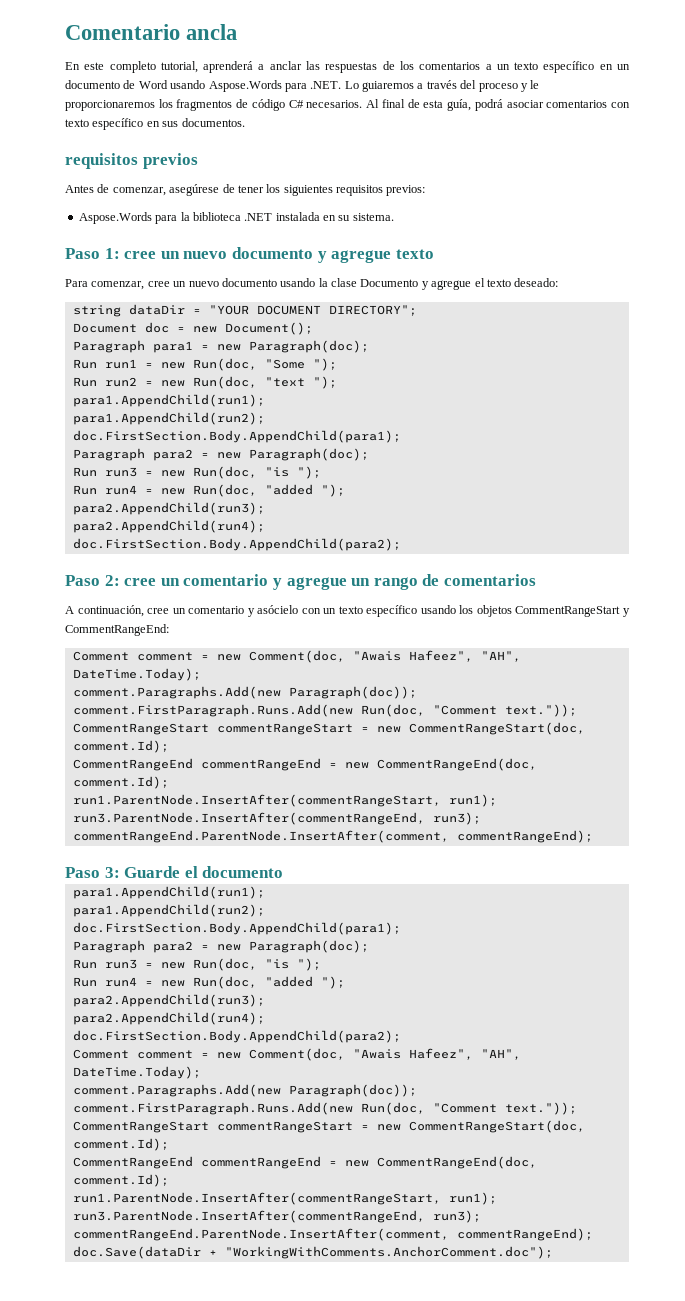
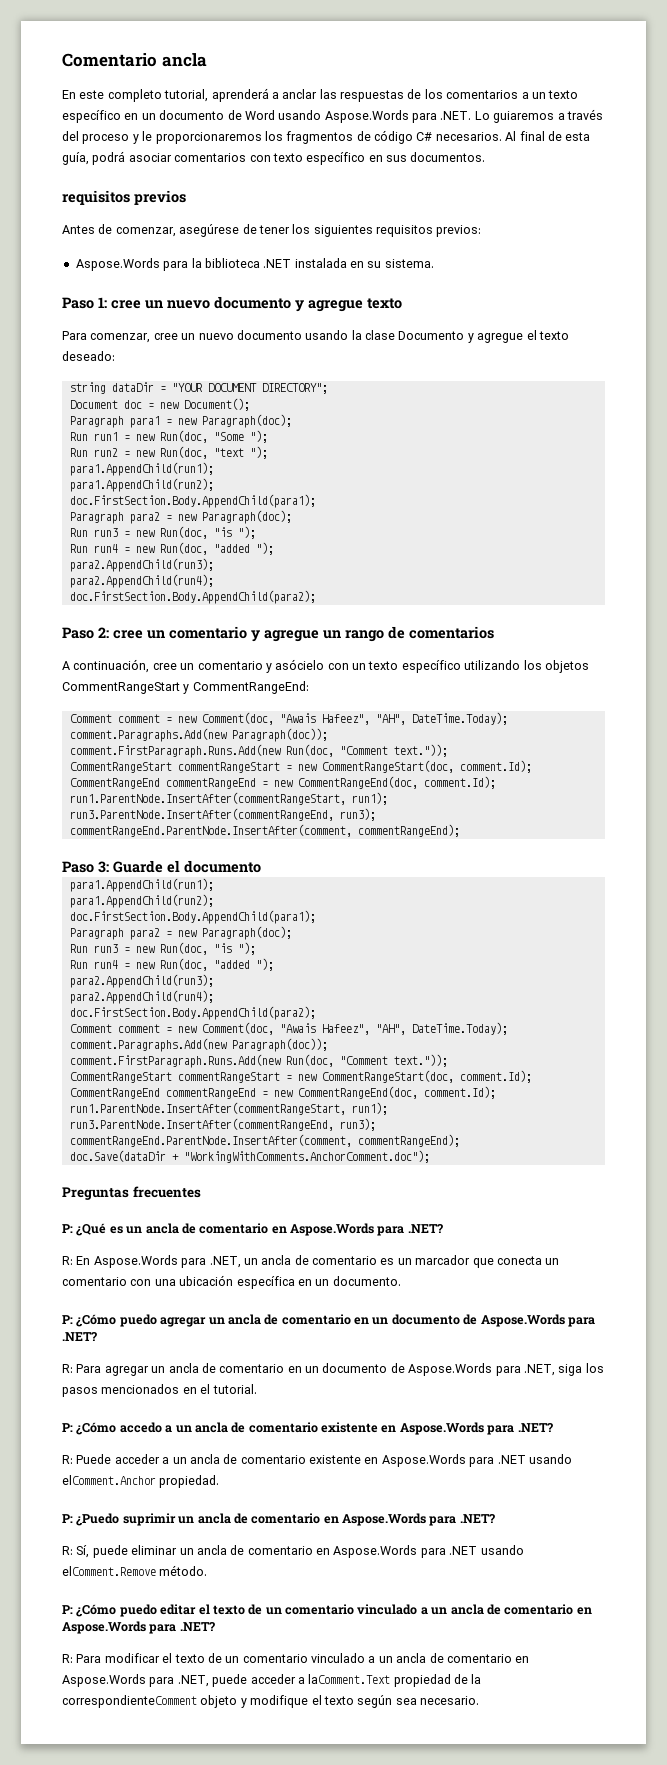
[420,605,456,614] usando -> [464,660,521,670] utilizando
(553, 1252) none -> [62,1186,201,1200] [62,1223,443,1236] [62,1255,560,1268] [62,1275,401,1289] [62,1314,595,1327] [62,1332,97,1341] [62,1363,604,1376] [62,1384,257,1397] [62,1422,553,1435] [62,1454,572,1467] [62,1475,220,1488] [62,1513,495,1526] [62,1545,524,1558] [62,1565,208,1576] [62,1604,592,1617] [62,1621,215,1634] [62,1653,530,1663] [62,1674,482,1687] [62,1695,479,1708] // Preguntas frecuentes // P: ¿Qué es un ancla de comentario en Aspose.Words para .NET? // R: En Aspose.Words para .NET, un ancla de comentario es un marcador que conecta un comentario con una ubicación específica en un documento. // P: ¿Cómo puedo agregar un ancla de comentario en un documento de Aspose.Words para .NET? // R: Para agregar un ancla de comentario en un documento de Aspose.Words para .NET, siga los pasos mencionados en el tutorial. // P: ¿Cómo accedo a un ancla de comentario existente en Aspose.Words para .NET? // R: Puede acceder a un ancla de comentario existente en Aspose.Words para .NET usando elComment.Anchor propiedad. // P: ¿Puedo suprimir un ancla de comentario en Aspose.Words para .NET? // R: Sí, puede eliminar un ancla de comentario en Aspose.Words para .NET usando elComment.Remove método. // P: ¿Cómo puedo editar el texto de un comentario vinculado a un ancla de comentario en Aspose.Words para .NET? // R: Para modificar el texto de un comentario vinculado a un ancla de comentario en Aspose.Words para .NET, puede acceder a laComment.Text propiedad de la correspondienteComment objeto y modifique el texto según sea necesario.

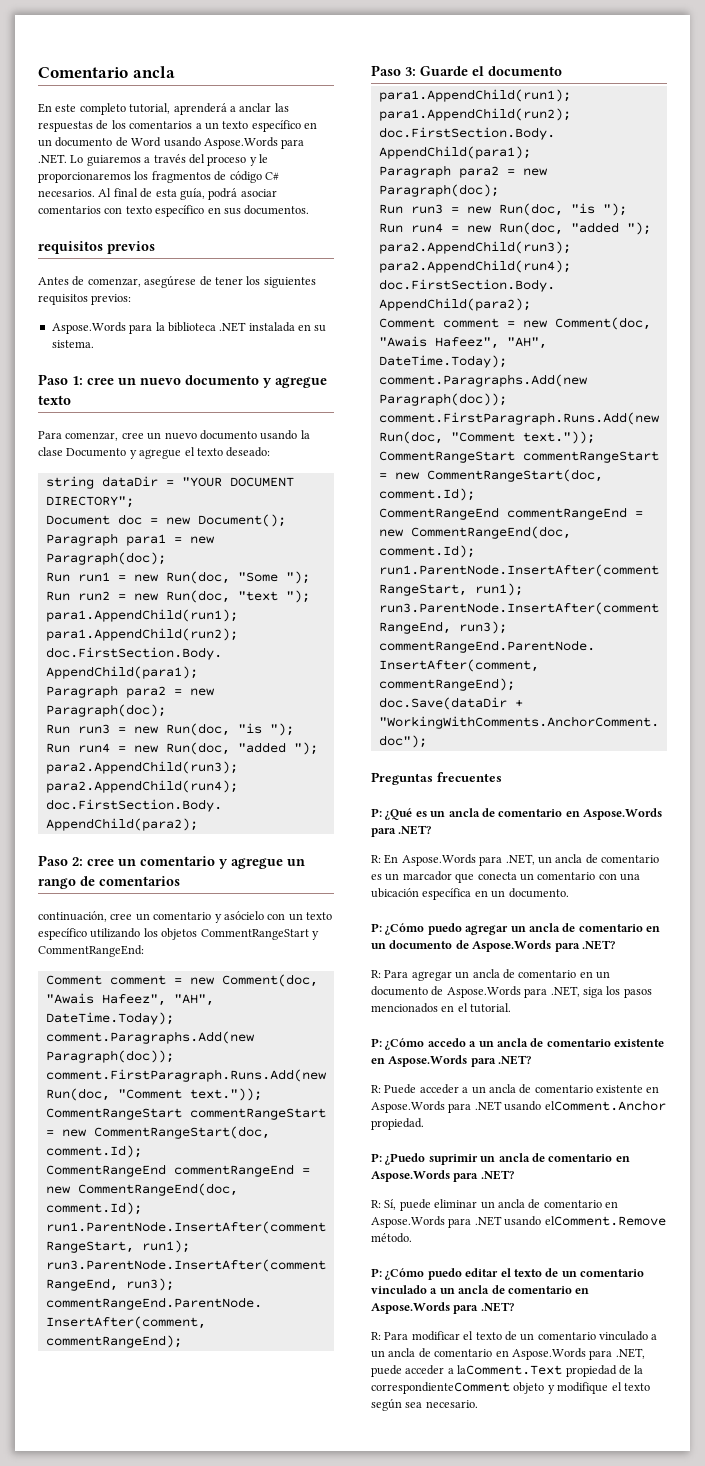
[62,661,70,670] A -> (180, 881) none

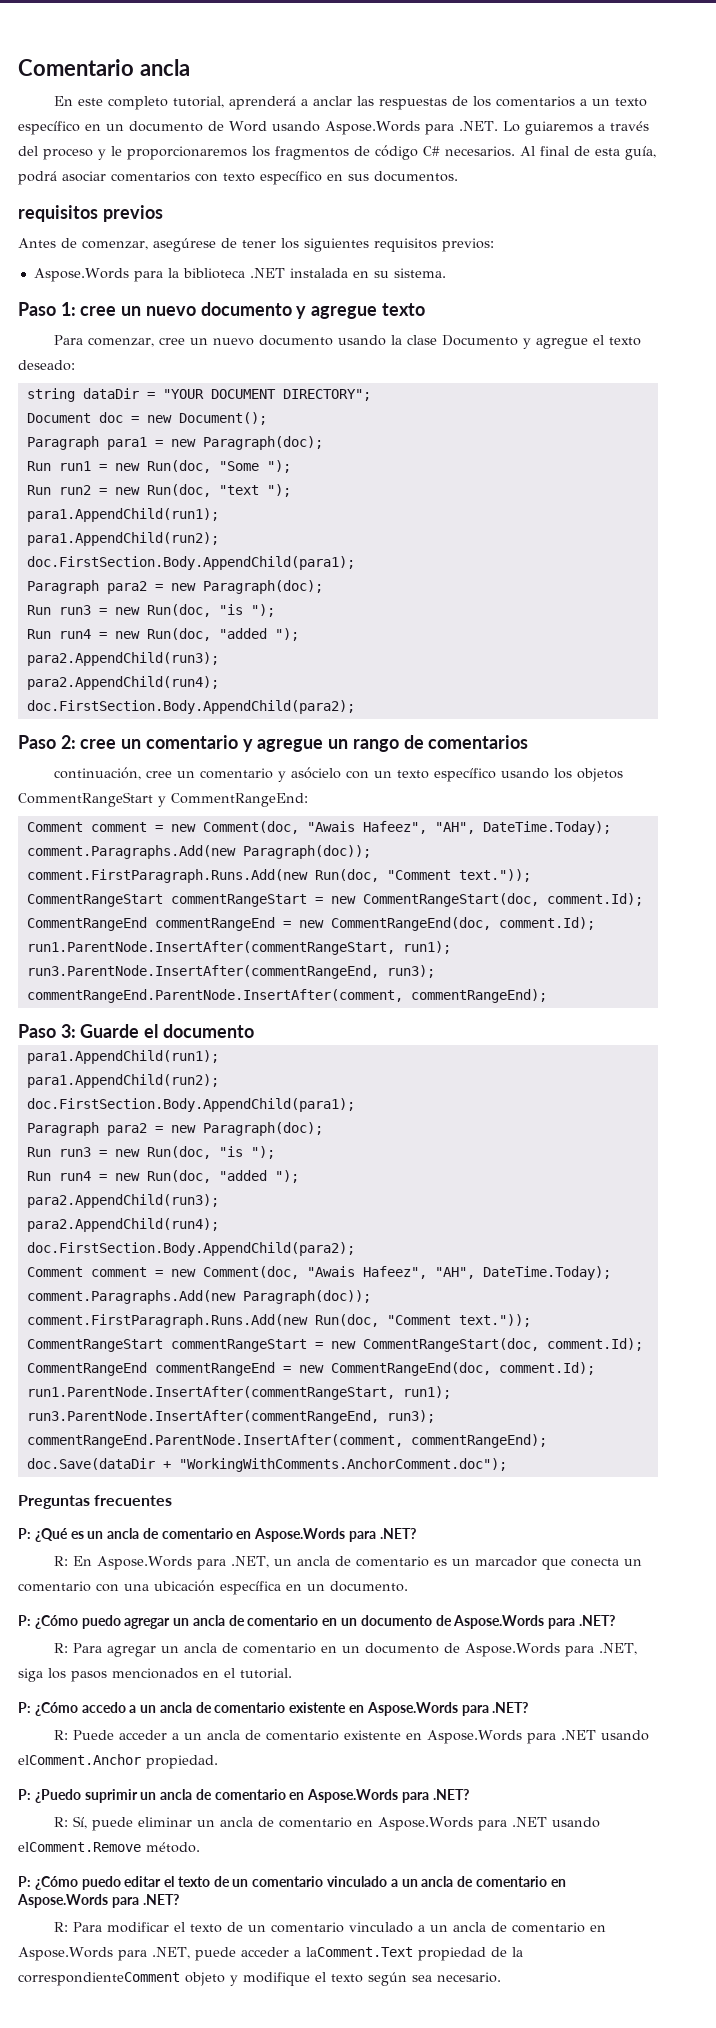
[90,928,141,938] utilizando -> [501,768,550,779] usando

